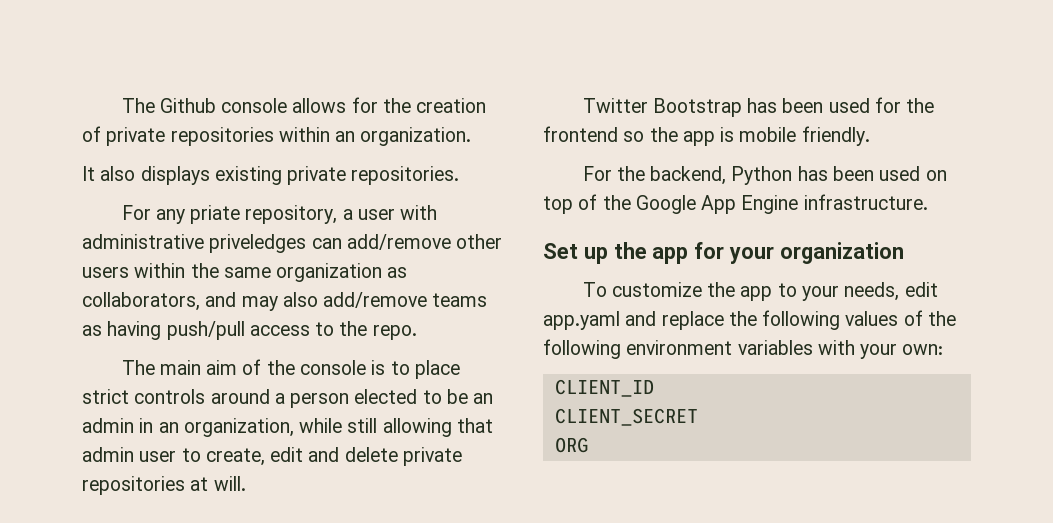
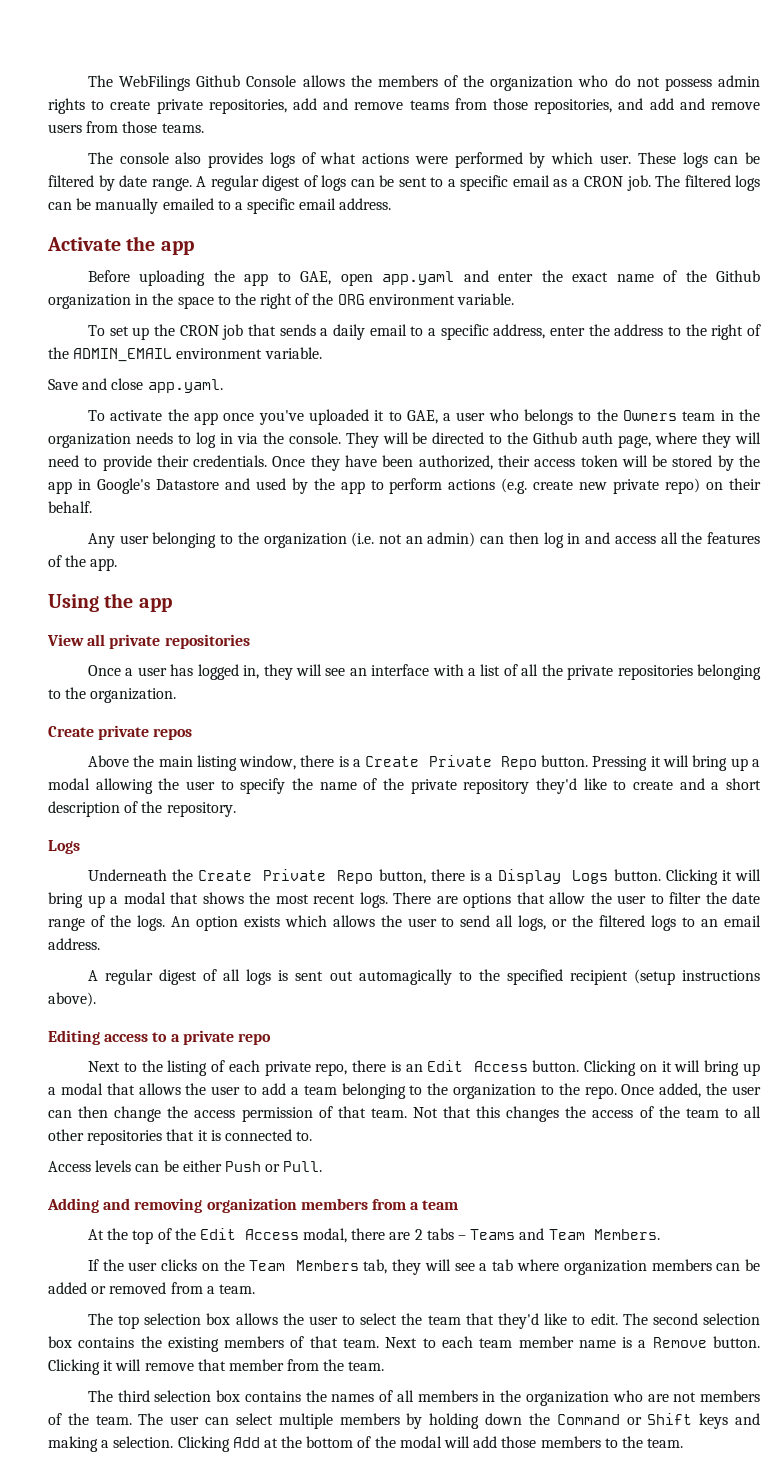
[121,97,487,113] [82,126,472,146] [82,166,460,185] [121,205,438,224] [82,234,503,253] [82,263,408,282] [82,292,488,311] [82,321,417,340] [121,359,460,379] [82,389,494,408] [82,418,493,437] [82,447,462,466] [82,476,246,495] [582,97,935,117] [543,126,870,146] [582,166,947,185] [543,194,928,214] [543,242,904,264] [582,282,938,301] [543,310,956,330] [543,339,944,359] [554,379,654,397] [554,408,698,426] [554,437,588,453] The Github console allows for the creation of private repositories within an organization. // It also displays existing private repositories. // For any priate repository, a user with administrative priveledges can add/remove other users within the same organization as collaborators, and may also add/remove teams as having push/pull access to the repo. // The main aim of the console is to place strict controls around a person elected to be an admin in an organization, while still allowing that admin user to create, edit and delete private repositories at will. // Twitter Bootstrap has been used for the frontend so the app is mobile friendly. // For the backend, Python has been used on top of the Google App Engine infrastructure. // Set up the app for your organization // To customize the app to your needs, edit app.yaml and replace the following values of the following environment variables with your own: // CLIENT_ID // CLIENT_SECRET // ORG -> [87,75,760,91] [48,98,760,114] [48,121,204,133] [87,152,760,168] [48,175,760,191] [48,198,392,214] [47,236,194,255] [87,270,761,286] [48,293,515,309] [87,324,761,340] [48,347,322,362] [48,378,223,393] [87,409,761,425] [48,432,761,448] [48,455,760,471] [48,478,762,494] [48,501,92,513] [87,532,760,548] [48,555,118,571] [48,593,172,612] [47,634,250,649] [87,664,762,680] [48,687,177,703] [48,725,193,740] [87,755,760,771] [48,778,761,794] [48,801,236,817] [48,840,80,854] [87,869,762,885] [48,892,760,908] [48,915,762,931] [48,938,100,950] [87,969,761,985] [48,992,96,1007] [48,1030,271,1045] [87,1060,760,1076] [48,1083,762,1099] [48,1106,761,1122] [48,1129,313,1145] [48,1160,323,1172] [47,1198,459,1213] [87,1228,660,1244] [87,1259,760,1275] [48,1282,255,1294] [87,1313,761,1329] [48,1336,760,1352] [48,1359,385,1375] [87,1390,760,1406] [48,1413,761,1429] [48,1436,684,1452] The WebFilings Github Console allows the members of the organization who do not possess admin rights to create private repositories, add and remove teams from those repositories, and add and remove users from those teams. // The console also provides logs of what actions were performed by which user. These logs can be filtered by date range. A regular digest of logs can be sent to a specific email as a CRON job. The filtered logs can be manually emailed to a specific email address. // Activate the app // Before uploading the app to GAE, open app.yaml and enter the exact name of the Github organization in the space to the right of the ORG environment variable. // To set up the CRON job that sends a daily email to a specific address, enter the address to the right of the ADMIN_EMAIL environment variable. // Save and close app.yaml. // To activate the app once you've uploaded it to GAE, a user who belongs to the Owners team in the organization needs to log in via the console. They will be directed to the Github auth page, where they will need to provide their credentials. Once they have been authorized, their access token will be stored by the app in Google's Datastore and used by the app to perform actions (e.g. create new private repo) on their behalf. // Any user belonging to the organization (i.e. not an admin) can then log in and access all the features of the app. // Using the app // View all private repositories // Once a user has logged in, they will see an interface with a list of all the private repositories belonging to the organization. // Create private repos // Above the main listing window, there is a Create Private Repo button. Pressing it will bring up a modal allowing the user to specify the name of the private repository they'd like to create and a short description of the repository. // Logs // Underneath the Create Private Repo button, there is a Display Logs button. Clicking it will bring up a modal that shows the most recent logs. There are options that allow the user to filter the date range of the logs. An option exists which allows the user to send all logs, or the filtered logs to an email address. // A regular digest of all logs is sent out automagically to the specified recipient (setup instructions above). // Editing access to a private repo // Next to the listing of each private repo, there is an Edit Access button. Clicking on it will bring up a modal that allows the user to add a team belonging to the organization to the repo. Once added, the user can then change the access permission of that team. Not that this changes the access of the team to all other repositories that it is connected to. // Access levels can be either Push or Pull. // Adding and removing organization members from a team // At the top of the Edit Access modal, there are 2 tabs – Teams and Team Members. // If the user clicks on the Team Members tab, they will see a tab where organization members can be added or removed from a team. // The top selection box allows the user to select the team that they'd like to edit. The second selection box contains the existing members of that team. Next to each team member name is a Remove button. Clicking it will remove that member from the team. // The third selection box contains the names of all members in the organization who are not members of the team. The user can select multiple members by holding down the Command or Shift keys and making a selection. Clicking Add at the bottom of the modal will add those members to the team.

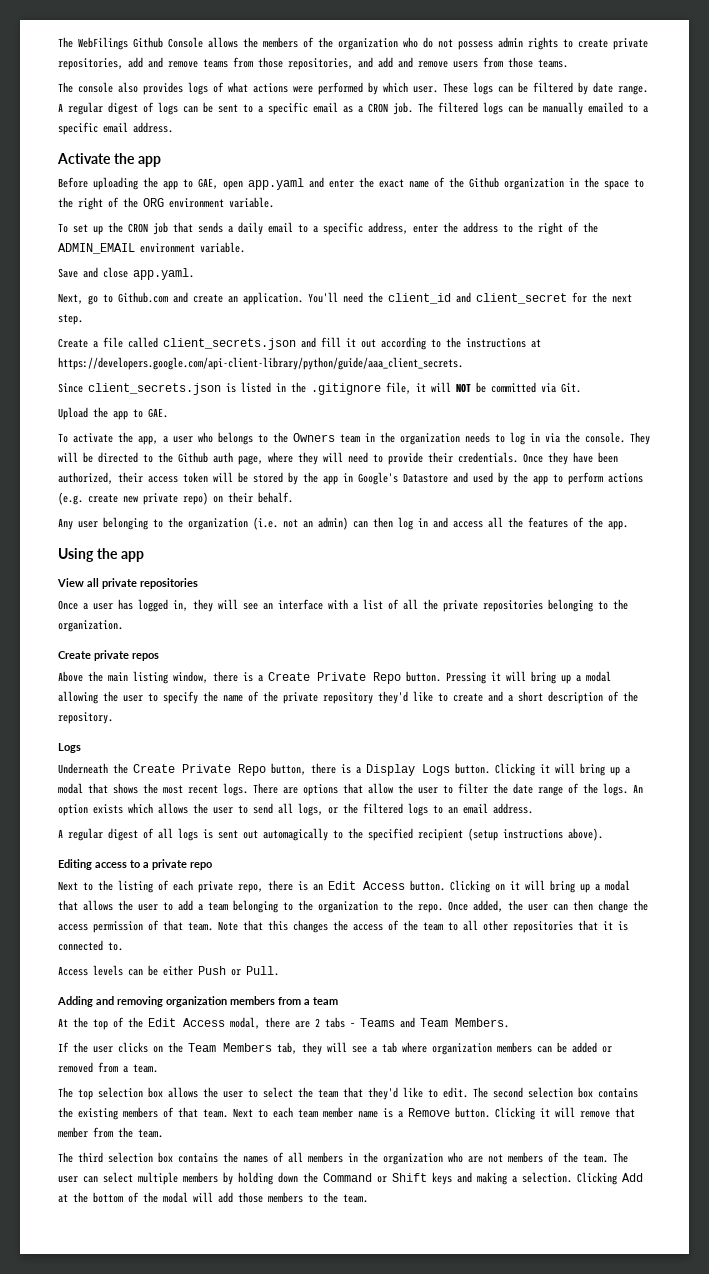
[87,409,438,425] To activate the app once you've uploaded it to GAE, -> [58,292,632,305] [58,314,83,325] [58,337,541,350] [58,357,463,370] [58,382,581,395] [58,407,168,420] [58,432,158,445] Next, go to Github.com and create an application. You'll need the client_id and client_secret for the next step. // Create a file called client_secrets.json and fill it out according to the instructions at https://developers.google.com/api-client-library/python/guide/aaa_client_secrets. // Since client_secrets.json is listed in the .gitignore file, it will NOT be committed via Git. // Upload the app to GAE. // To activate the app,
[412,1107,438,1118] Not -> [218,921,238,931] Note

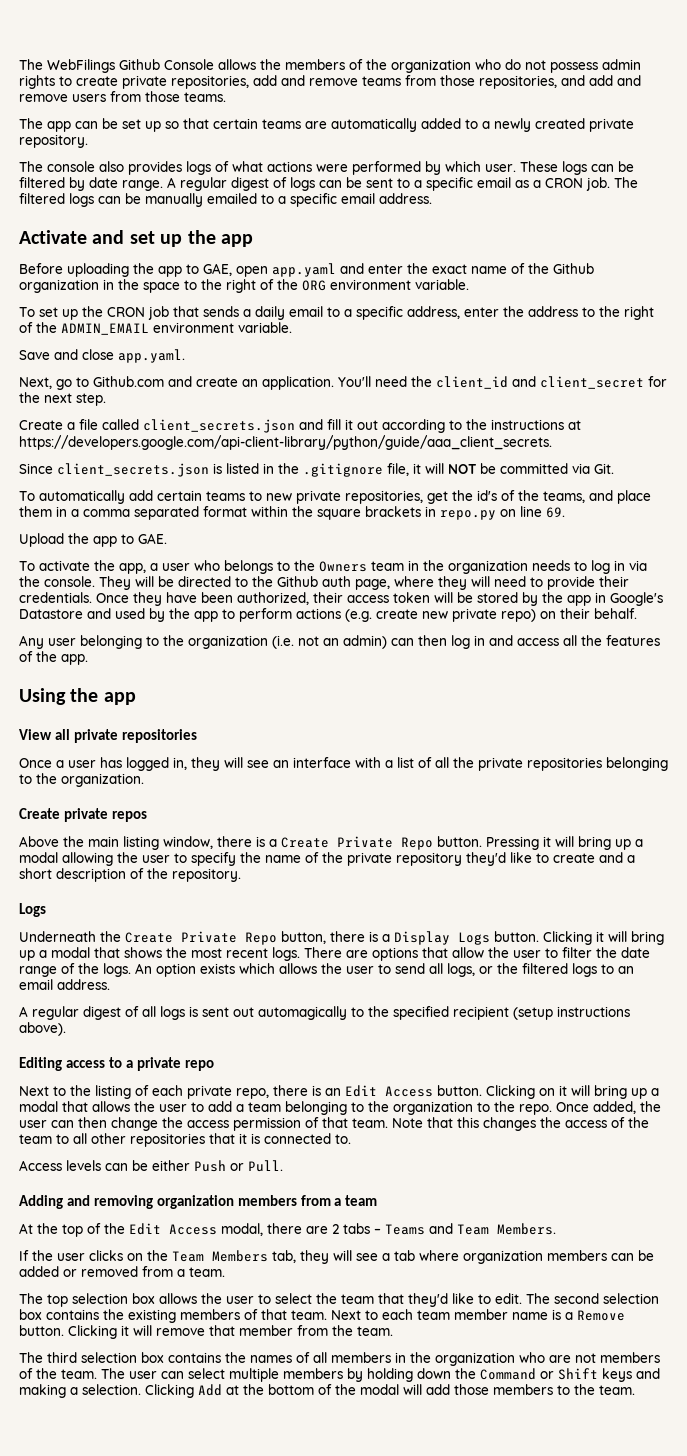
(568, 63) none -> [19,118,634,132] [19,134,88,148] // The app can be set up so that certain teams are automatically added to a newly created private repository.
(111, 158) none -> [92,230,183,247] and set up
(581, 388) none -> [19,490,651,504] [19,506,565,520] // To automatically add certain teams to new private repositories, get the id's of the teams, and place them in a comma separated format within the square brackets in repo.py on line 69.

